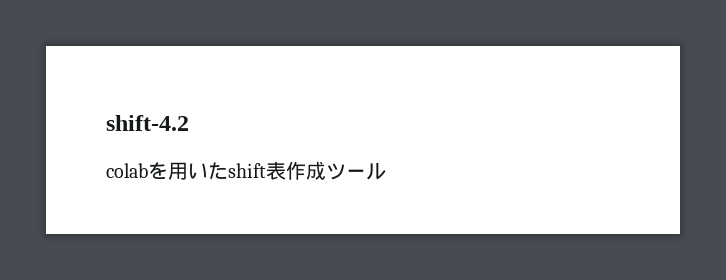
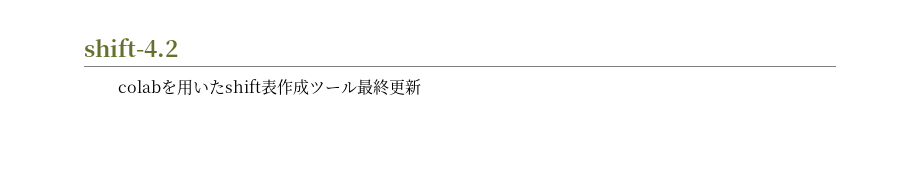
(386, 171) none -> [357,79,422,96] 最終更新

